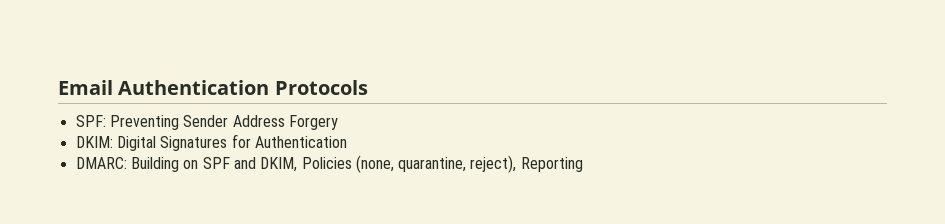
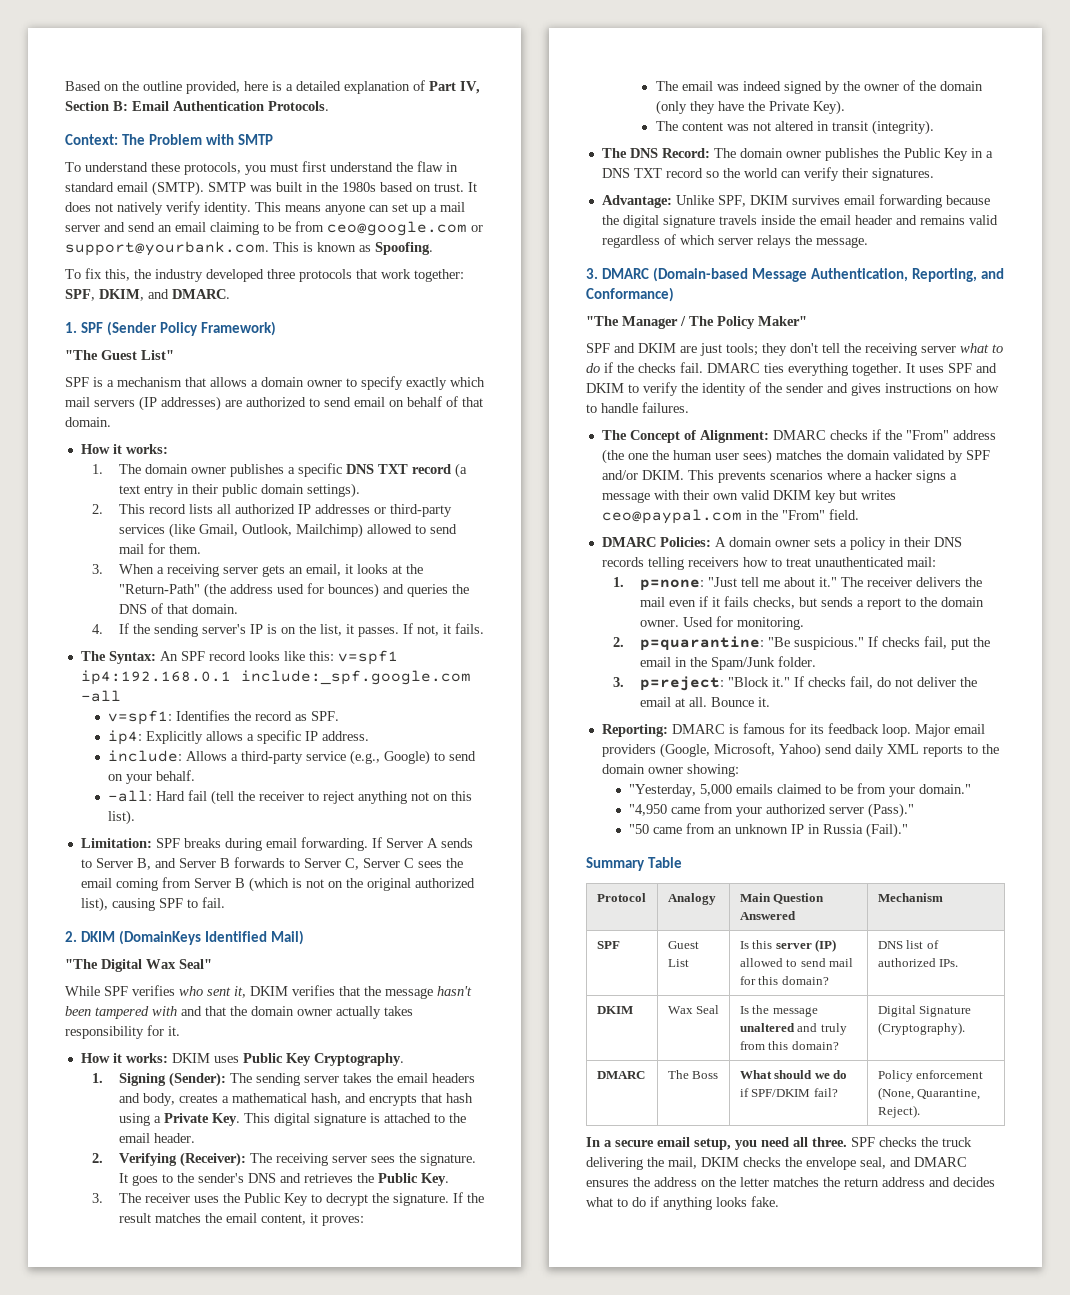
[58,80,368,95] [75,115,338,130] [75,134,347,151] [75,155,583,173] Email Authentication Protocols // SPF: Preventing Sender Address Forgery // DKIM: Digital Signatures for Authentication // DMARC: Building on SPF and DKIM, Policies (none, quarantine, reject), Reporting -> [65,80,480,94] [65,101,329,111] [65,134,274,145] [65,161,458,175] [65,181,477,196] [65,201,465,215] [65,221,483,236] [65,241,433,256] [65,268,464,282] [65,289,230,301] [65,321,277,336] [65,350,174,360] [65,376,485,390] [65,396,483,411] [65,417,111,427] [80,444,168,454] [91,463,467,478] [118,483,360,498] [91,504,452,517] [118,523,457,538] [118,543,201,554] [91,564,423,577] [118,583,469,598] [118,603,238,614] [91,623,484,637] [80,650,398,665] [80,670,471,685] [80,690,121,702] [107,710,339,725] [107,730,369,745] [107,750,476,765] [107,770,195,784] [107,790,472,805] [107,810,135,825] [80,837,473,851] [80,857,463,870] [80,877,475,892] [80,897,225,912] [65,930,305,945] [65,959,212,972] [65,985,472,999] [65,1006,413,1019] [65,1025,180,1039] [80,1053,404,1066] [91,1072,475,1087] [118,1093,473,1106] [118,1113,466,1126] [118,1133,195,1143] [91,1152,476,1167] [118,1173,449,1186] [91,1192,484,1206] [118,1213,364,1226] [655,80,983,94] [655,100,845,115] [655,120,934,135] [601,148,993,161] [601,167,934,181] [601,194,990,208] [601,215,998,228] [601,234,868,248] [586,267,1005,282] [586,287,674,302] [586,316,807,329] [586,343,1003,356] [586,362,997,376] [586,382,999,396] [586,402,689,413] [601,429,996,443] [601,449,990,464] [601,470,957,483] [601,490,896,503] [601,509,859,524] [601,537,962,550] [601,557,936,570] [612,577,982,591] [639,596,984,610] [639,616,804,630] [612,636,990,651] [639,656,816,670] [612,676,977,691] [639,697,770,707] [601,723,985,737] [601,743,999,758] [601,764,739,777] [628,783,971,797] [628,803,914,818] [628,823,908,838] [586,857,683,871] [596,893,646,902] [667,893,716,905] [739,893,825,904] [739,911,796,920] [877,893,943,902] [596,941,620,949] [667,941,699,949] [667,959,689,967] [739,939,837,952] [739,958,854,967] [739,976,829,985] [877,940,939,949] [877,958,959,967] [596,1006,633,1014] [667,1005,720,1014] [739,1005,818,1017] [739,1023,847,1035] [739,1041,839,1050] [877,1005,972,1017] [877,1022,965,1035] [596,1071,645,1079] [667,1070,719,1079] [739,1070,848,1079] [739,1088,838,1097] [877,1070,984,1082] [877,1087,981,1100] [877,1105,920,1118] [586,1137,972,1150] [586,1157,967,1170] [586,1177,995,1187] [586,1196,779,1210] Based on the outline provided, here is a detailed explanation of Part IV, Section B: Email Authentication Protocols. // Context: The Problem with SMTP // To understand these protocols, you must first understand the flaw in standard email (SMTP). SMTP was built in the 1980s based on trust. It does not natively verify identity. This means anyone can set up a mail server and send an email claiming to be from ceo@google.com or support@yourbank.com. This is known as Spoofing. // To fix this, the industry developed three protocols that work together: SPF, DKIM, and DMARC. // 1. SPF (Sender Policy Framework) // "The Guest List" // SPF is a mechanism that allows a domain owner to specify exactly which mail servers (IP addresses) are authorized to send email on behalf of that domain. // How it works: // 1. The domain owner publishes a specific DNS TXT record (a text entry in their public domain settings). // 2. This record lists all authorized IP addresses or third-party services (like Gmail, Outlook, Mailchimp) allowed to send mail for them. // 3. When a receiving server gets an email, it looks at the "Return-Path" (the address used for bounces) and queries the DNS of that domain. // 4. If the sending server's IP is on the list, it passes. If not, it fails. // The Syntax: An SPF record looks like this: v=spf1 ip4:192.168.0.1 include:_spf.google.com -all // v=spf1: Identifies the record as SPF. // ip4: Explicitly allows a specific IP address. // include: Allows a third-party service (e.g., Google) to send on your behalf. // -all: Hard fail (tell the receiver to reject anything not on this list). // Limitation: SPF breaks during email forwarding. If Server A sends to Server B, and Server B forwards to Server C, Server C sees the email coming from Server B (which is not on the original authorized list), causing SPF to fail. // 2. DKIM (DomainKeys Identified Mail) // "The Digital Wax Seal" // While SPF verifies who sent it, DKIM verifies that the message hasn't been tampered with and that the domain owner actually takes responsibility for it. // How it works: DKIM uses Public Key Cryptography. // 1. Signing (Sender): The sending server takes the email headers and body, creates a mathematical hash, and encrypts that hash using a Private Key. This digital signature is attached to the email header. // 2. Verifying (Receiver): The receiving server sees the signature. It goes to the sender's DNS and retrieves the Public Key. // 3. The receiver uses the Public Key to decrypt the signature. If the result matches the email content, it proves: // The email was indeed signed by the owner of the domain (only they have the Private Key). // The content was not altered in transit (integrity). // The DNS Record: The domain owner publishes the Public Key in a DNS TXT record so the world can verify their signatures. // Advantage: Unlike SPF, DKIM survives email forwarding because the digital signature travels inside the email header and remains valid regardless of which server relays the message. // 3. DMARC (Domain-based Message Authentication, Reporting, and Conformance) // "The Manager / The Policy Maker" // SPF and DKIM are just tools; they don't tell the receiving server what to do if the checks fail. DMARC ties everything together. It uses SPF and DKIM to verify the identity of the sender and gives instructions on how to handle failures. // The Concept of Alignment: DMARC checks if the "From" address (the one the human user sees) matches the domain validated by SPF and/or DKIM. This prevents scenarios where a hacker signs a message with their own valid DKIM key but writes ceo@paypal.com in the "From" field. // DMARC Policies: A domain owner sets a policy in their DNS records telling receivers how to treat unauthenticated mail: // 1. p=none: "Just tell me about it." The receiver delivers the mail even if it fails checks, but sends a report to the domain owner. Used for monitoring. // 2. p=quarantine: "Be suspicious." If checks fail, put the email in the Spam/Junk folder. // 3. p=reject: "Block it." If checks fail, do not deliver the email at all. Bounce it. // Reporting: DMARC is famous for its feedback loop. Major email providers (Google, Microsoft, Yahoo) send daily XML reports to the domain owner showing: // "Yesterday, 5,000 emails claimed to be from your domain." // "4,950 came from your authorized server (Pass)." // "50 came from an unknown IP in Russia (Fail)." // Summary Table // Protocol | Analogy | Main Question Answered | Mechanism // SPF | Guest List | Is this server (IP) allowed to send mail for this domain? | DNS list of authorized IPs. // DKIM | Wax Seal | Is the message unaltered and truly from this domain? | Digital Signature (Cryptography). // DMARC | The Boss | What should we do if SPF/DKIM fail? | Policy enforcement (None, Quarantine, Reject). // In a secure email setup, you need all three. SPF checks the truck delivering the mail, DKIM checks the envelope seal, and DMARC ensures the address on the letter matches the return address and decides what to do if anything looks fake.

